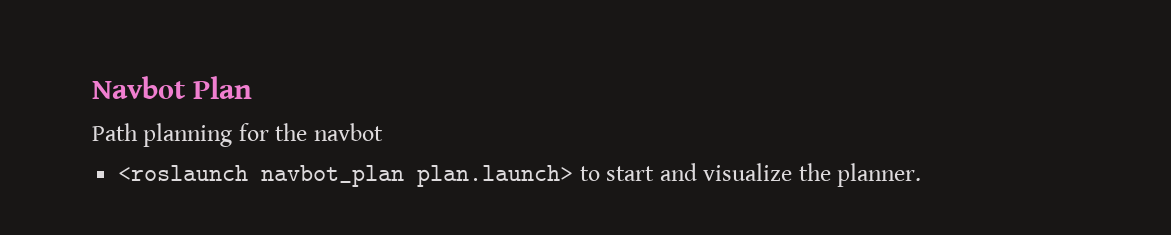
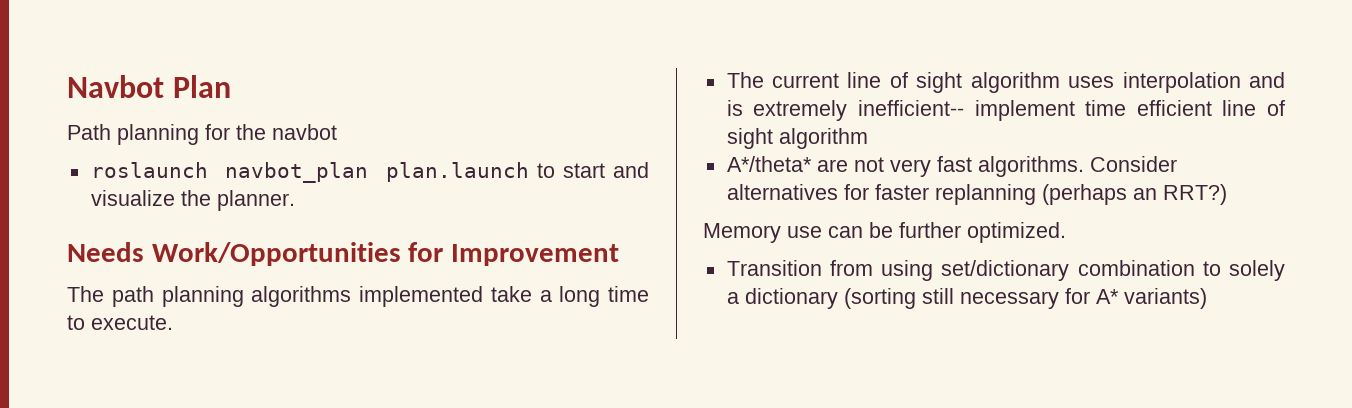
[118,165,574,187] <roslaunch navbot_plan plan.launch> -> [90,162,529,183] roslaunch navbot_plan plan.launch
(922, 175) none -> [67,242,620,266] [67,286,649,307] [67,315,173,330] [726,72,1285,93] [726,100,1285,121] [726,128,868,149] [726,156,1177,177] [726,184,1227,205] [703,222,1066,243] [726,260,1285,281] [726,288,1207,309] // Needs Work/Opportunities for Improvement // The path planning algorithms implemented take a long time to execute. // The current line of sight algorithm uses interpolation and is extremely inefficient-- implement time efficient line of sight algorithm // A*/theta* are not very fast algorithms. Consider alternatives for faster replanning (perhaps an RRT?) // Memory use can be further optimized. // Transition from using set/dictionary combination to solely a dictionary (sorting still necessary for A* variants)

